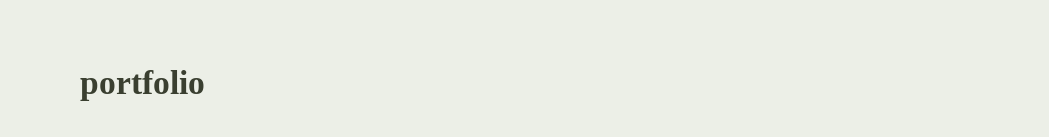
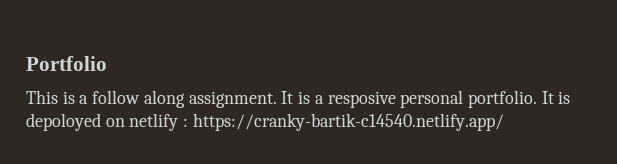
[80,70,205,101] portfolio -> [26,56,107,71] [26,90,571,108] [26,113,504,131] Portfolio // This is a follow along assignment. It is a resposive personal portfolio. It is depoloyed on netlify : https://cranky-bartik-c14540.netlify.app/

